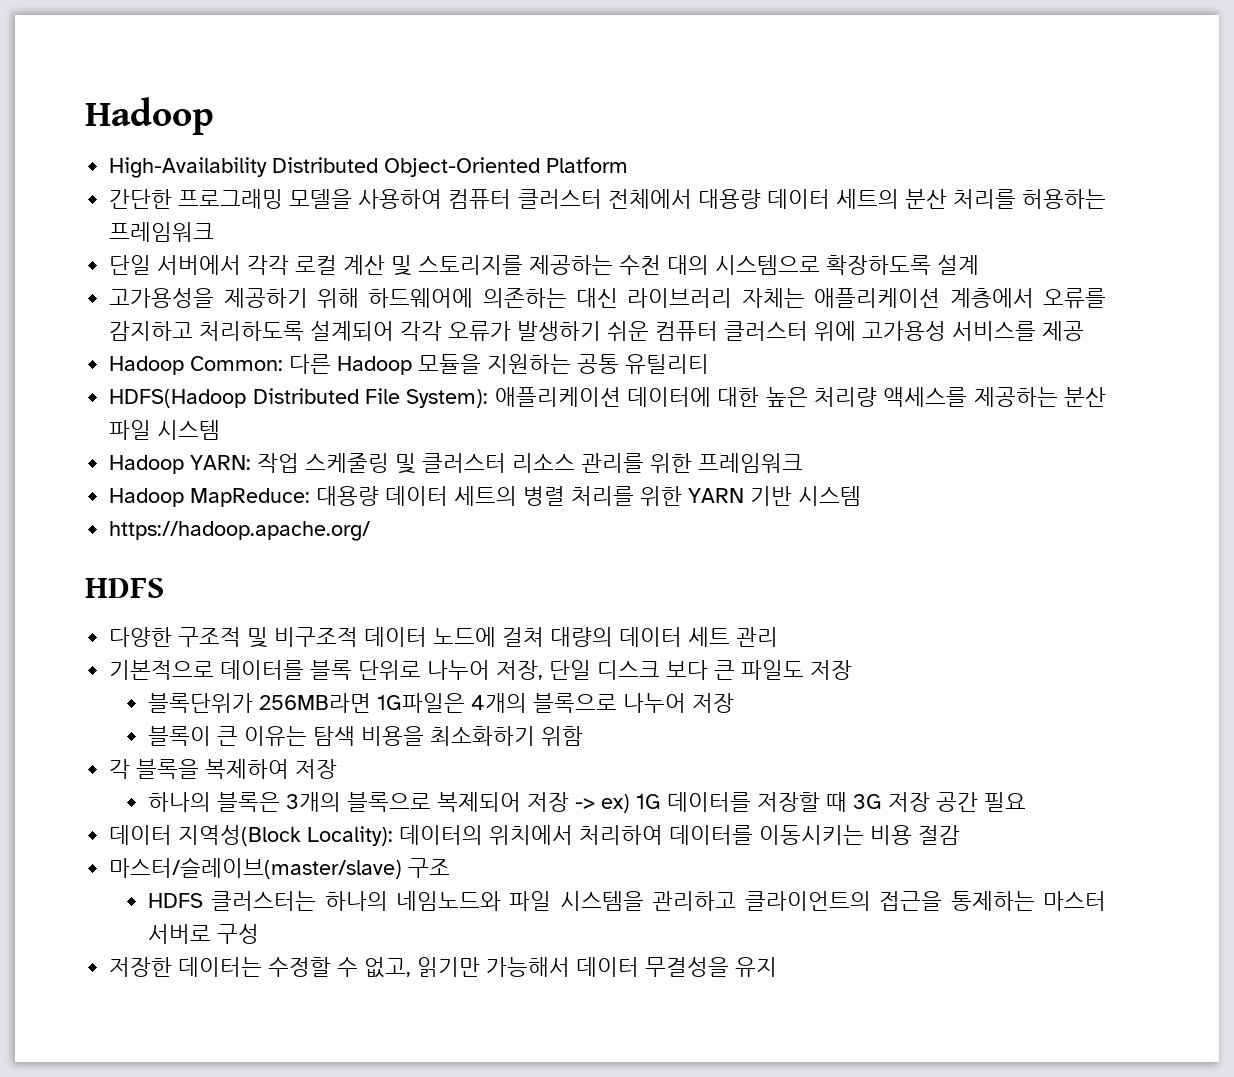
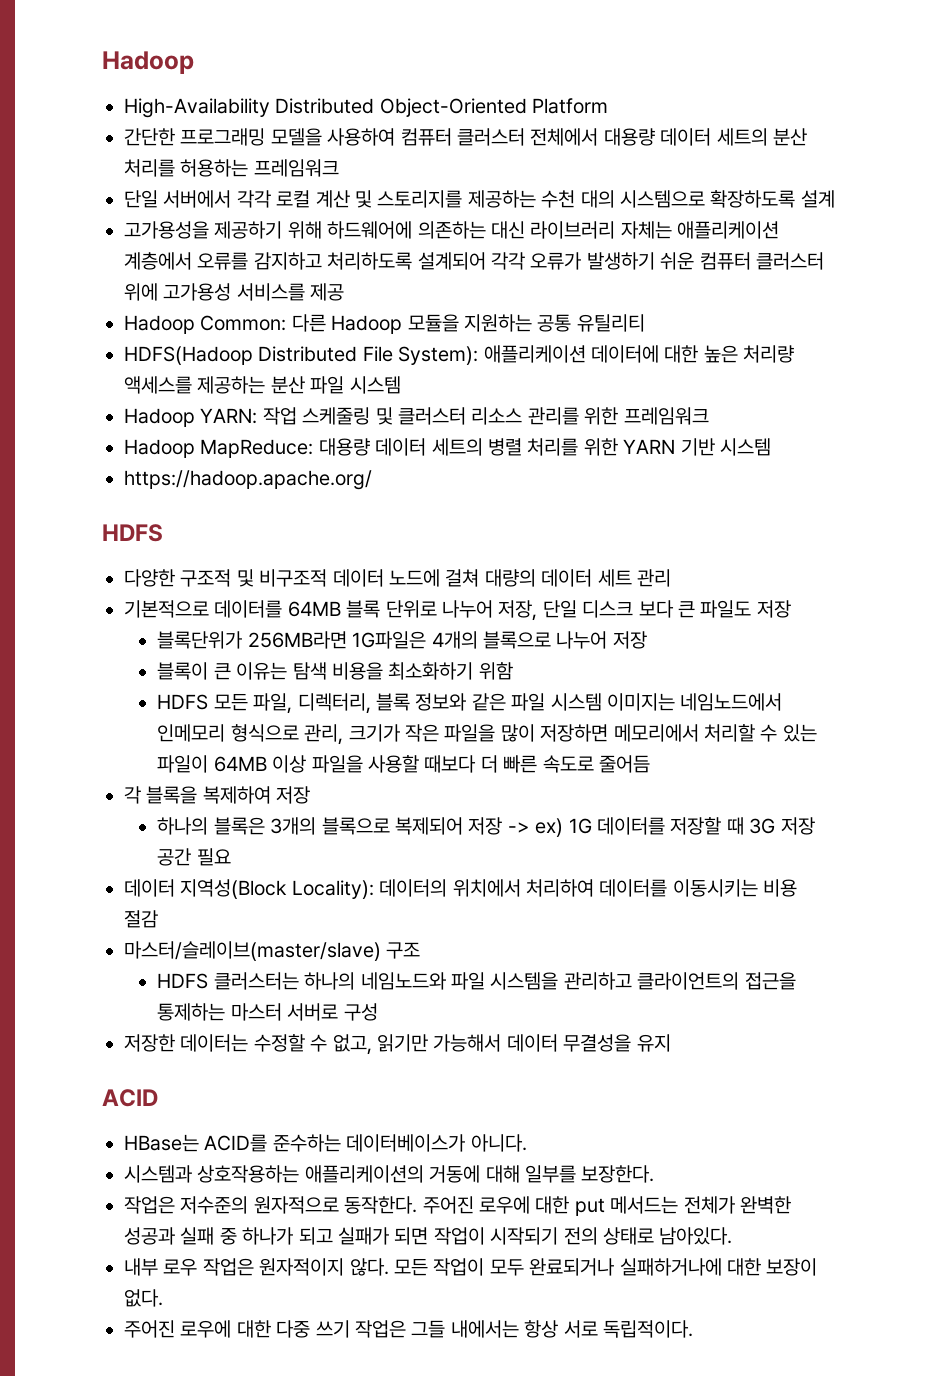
(305, 670) none -> [287,601,341,617] 64MB
(583, 736) none -> [157,693,783,714] [157,724,817,745] [157,755,651,773] // HDFS 모든 파일, 디렉터리, 블록 정보와 같은 파일 시스템 이미지는 네임노드에서 인메모리 형식으로 관리, 크기가 작은 파일을 많이 저장하면 메모리에서 처리할 수 있는 파일이 64MB 이상 파일을 사용할 때보다 더 빠른 속도로 줄어듬
(778, 967) none -> [102,1089,158,1107] [124,1134,527,1152] [124,1165,655,1183] [124,1196,791,1216] [124,1227,733,1245] [124,1258,818,1276] [124,1289,163,1307] [124,1320,693,1338] // ACID // HBase는 ACID를 준수하는 데이터베이스가 아니다. // 시스템과 상호작용하는 애플리케이션의 거동에 대해 일부를 보장한다. // 작업은 저수준의 원자적으로 동작한다. 주어진 로우에 대한 put 메서드는 전체가 완벽한 성공과 실패 중 하나가 되고 실패가 되면 작업이 시작되기 전의 상태로 남아있다. // 내부 로우 작업은 원자적이지 않다. 모든 작업이 모두 완료되거나 실패하거나에 대한 보장이 없다. // 주어진 로우에 대한 다중 쓰기 작업은 그들 내에서는 항상 서로 독립적이다.

